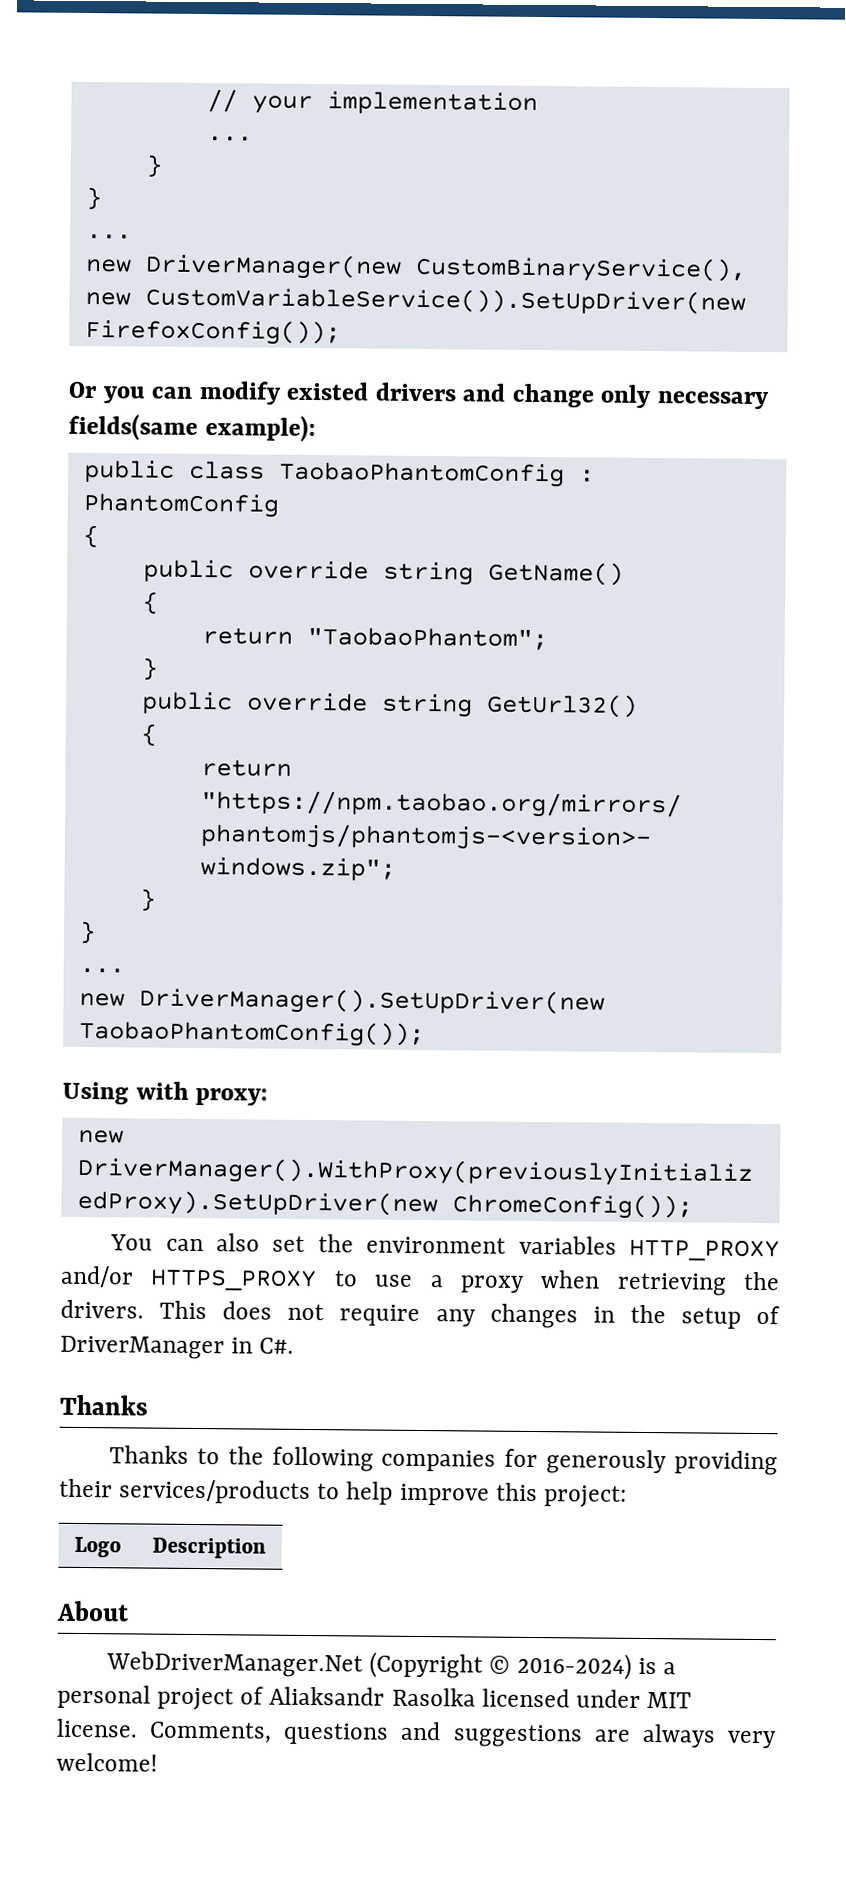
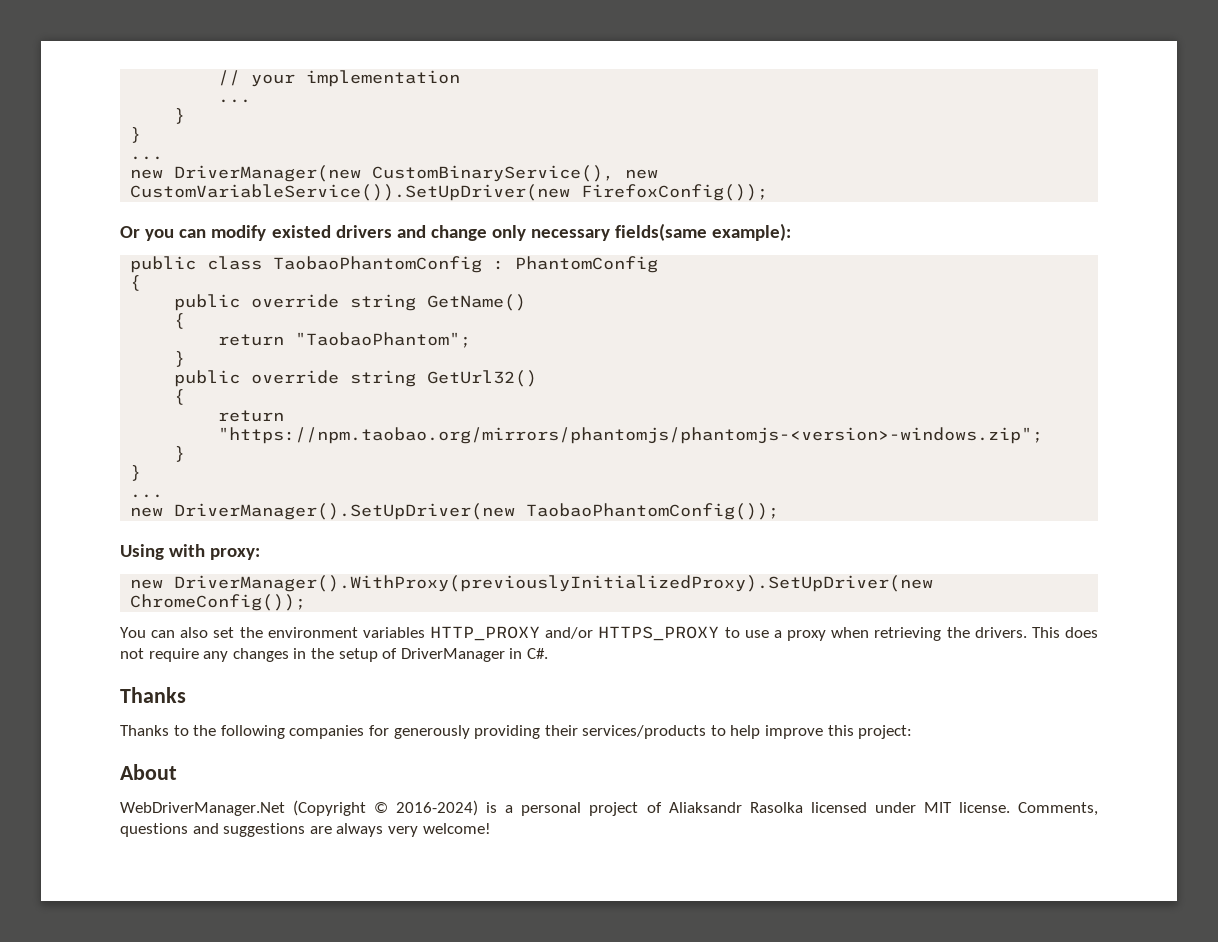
[73,1536,121,1558] [151,1537,266,1559] // Logo | Description -> (913, 732) none

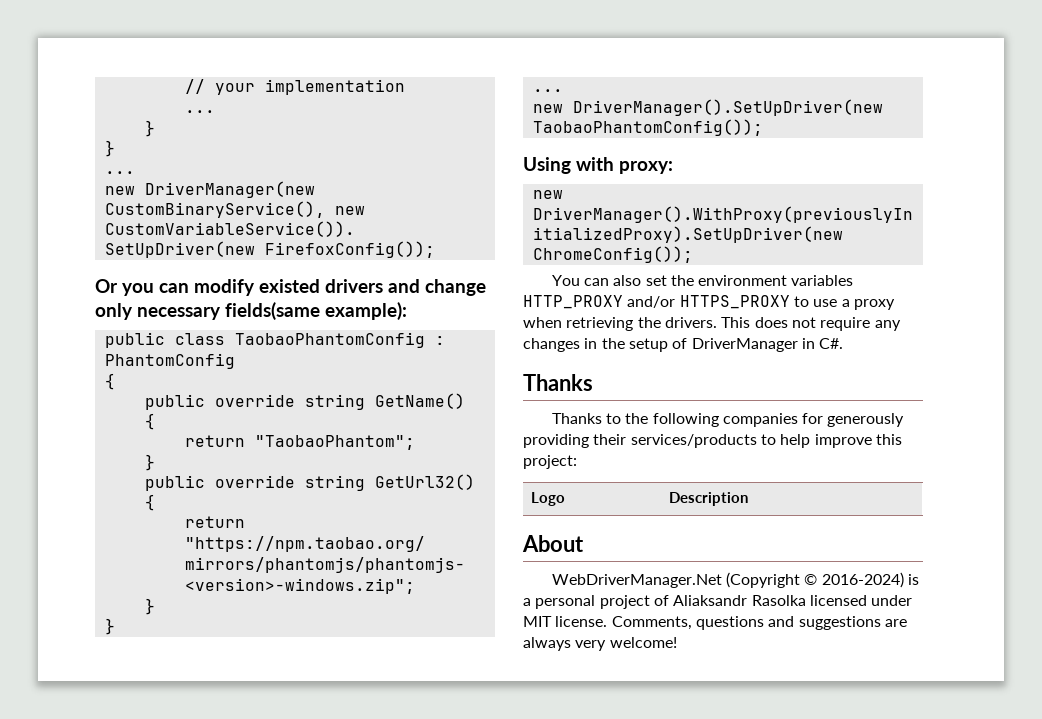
(913, 732) none -> [530,492,565,506] [668,492,748,506] // Logo | Description

